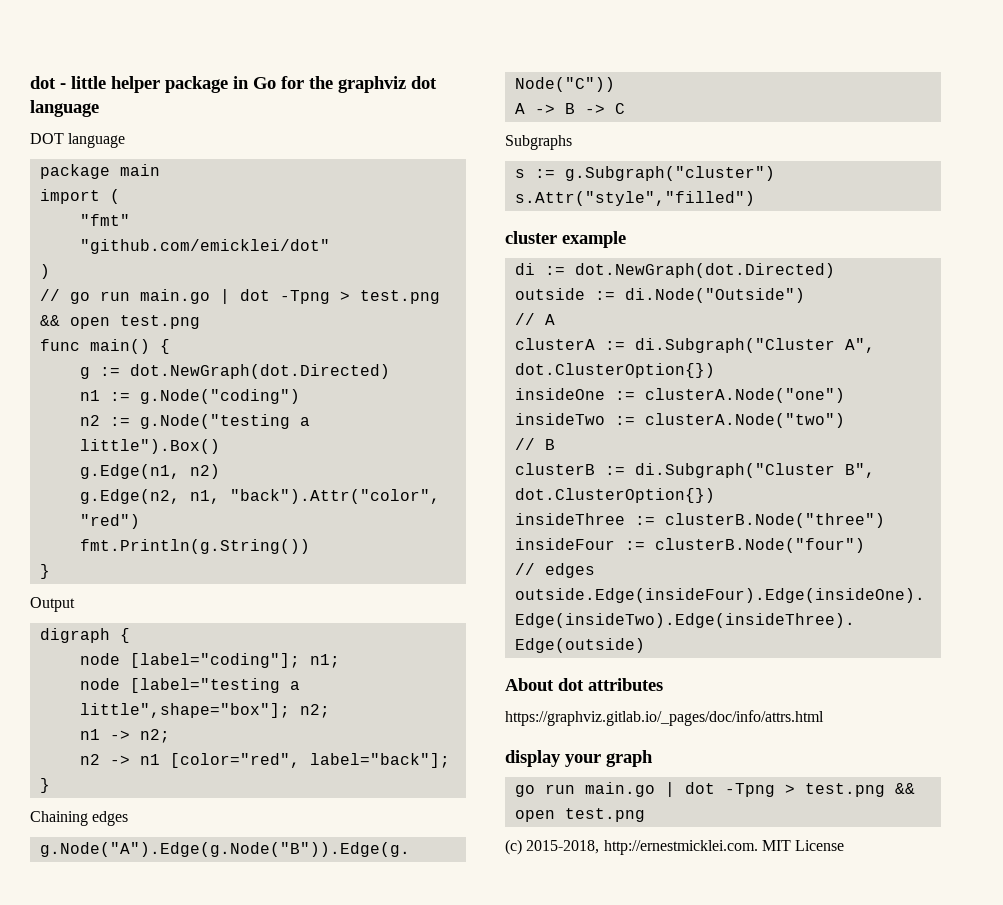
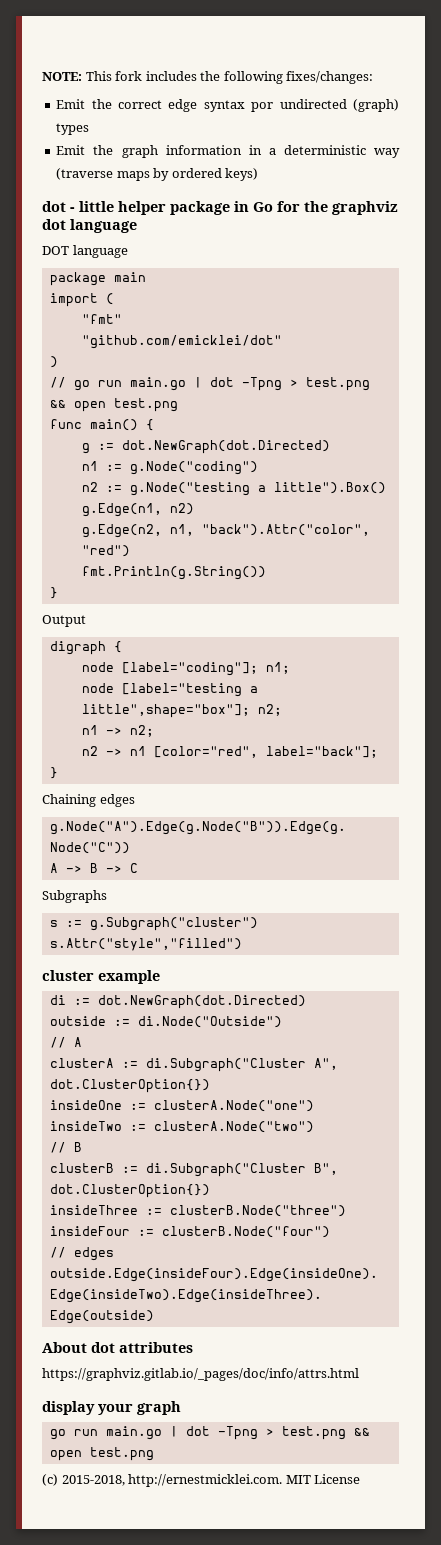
(30, 82) none -> [42,71,374,84] [56,99,399,112] [56,123,90,135] [56,145,400,158] [56,168,259,181] NOTE: This fork includes the following fixes/changes: // Emit the correct edge syntax por undirected (graph) types // Emit the graph information in a deterministic way (traverse maps by ordered keys) //

